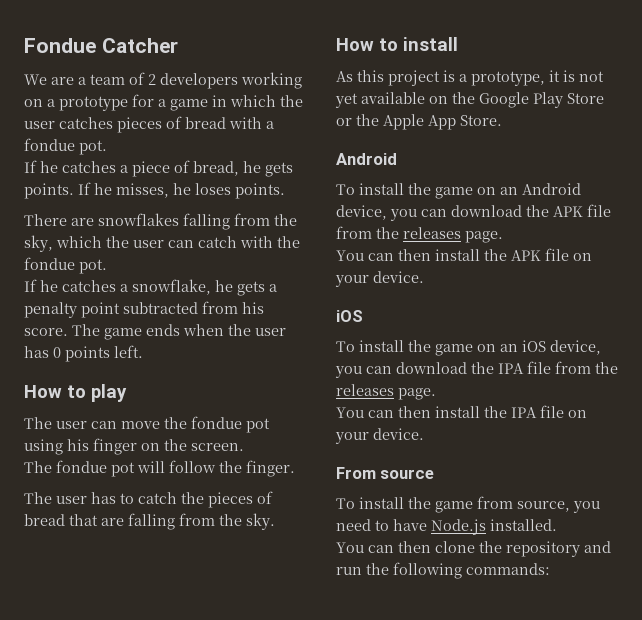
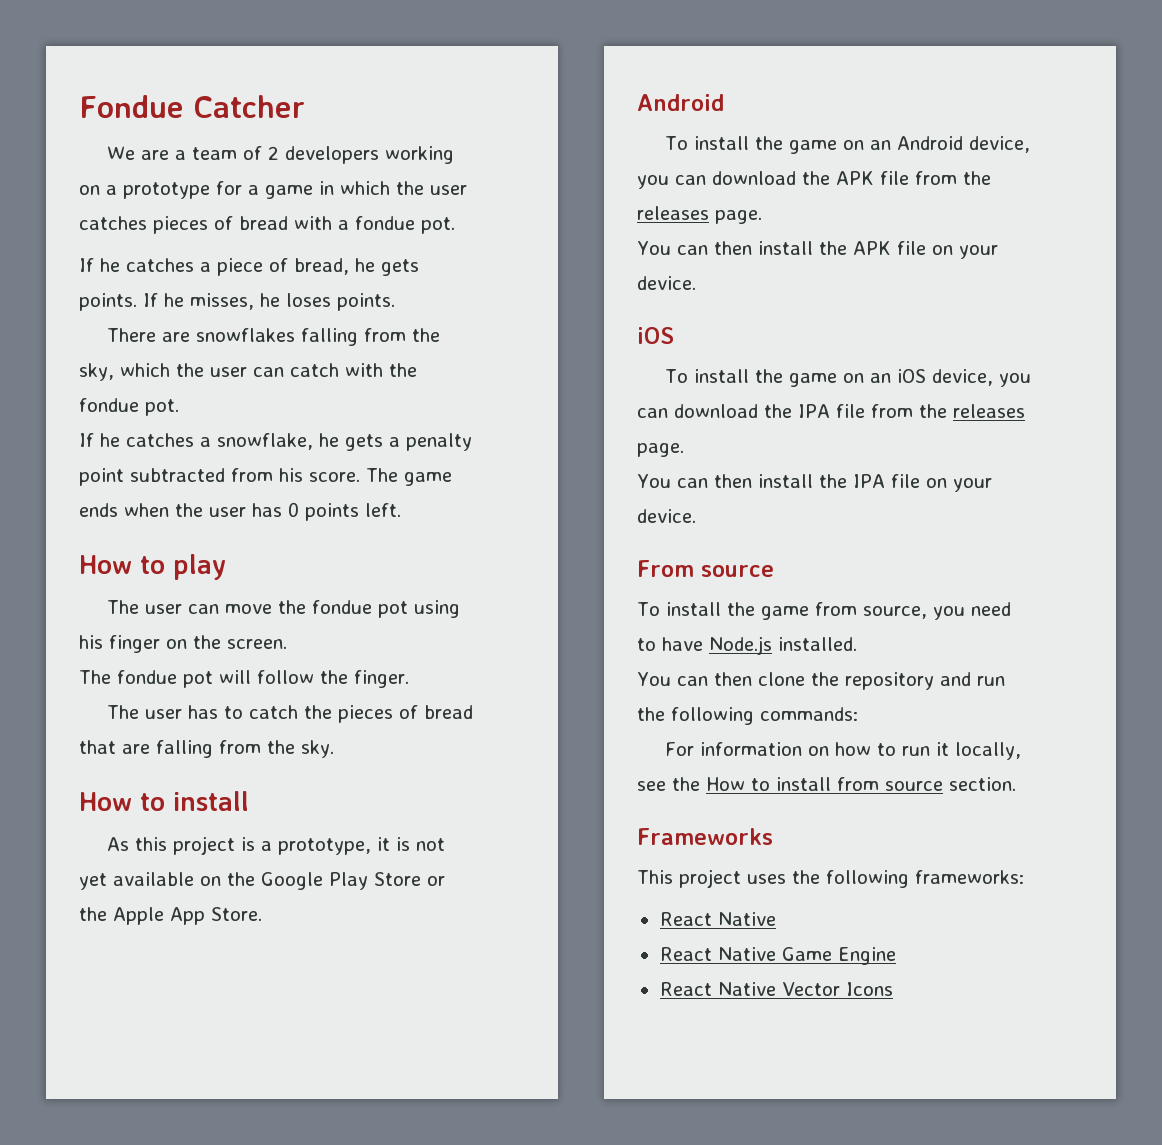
(550, 569) none -> [664,742,1021,760] [637,777,1016,791] [637,828,773,845] [637,869,1024,888] [659,912,776,926] [659,947,896,965] [659,982,893,996] // For information on how to run it locally, see the How to install from source section. // Frameworks // This project uses the following frameworks: // React Native // React Native Game Engine // React Native Vector Icons

